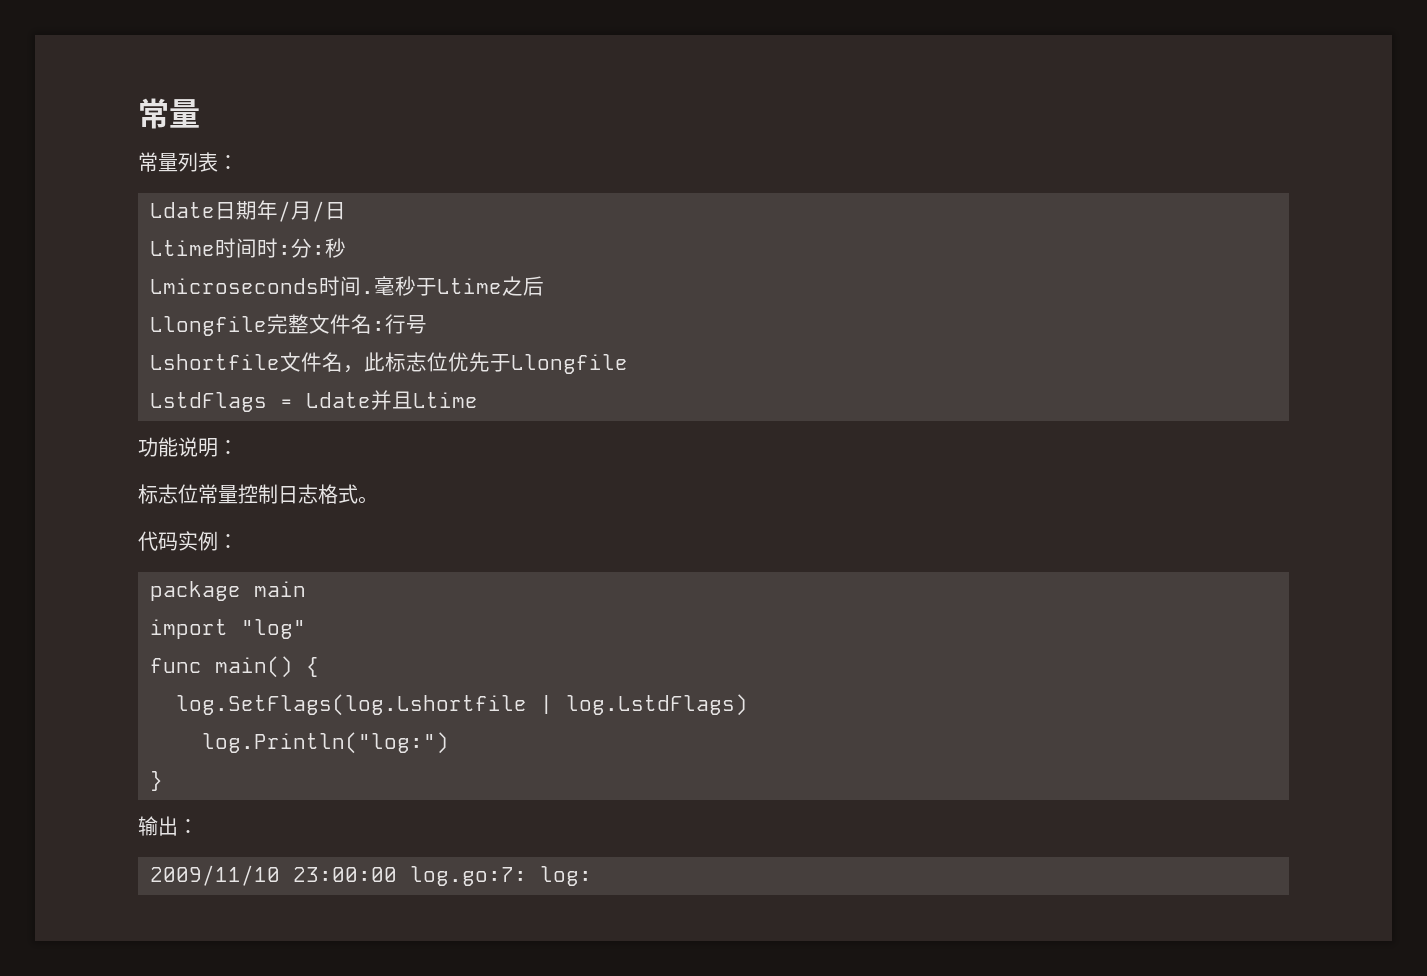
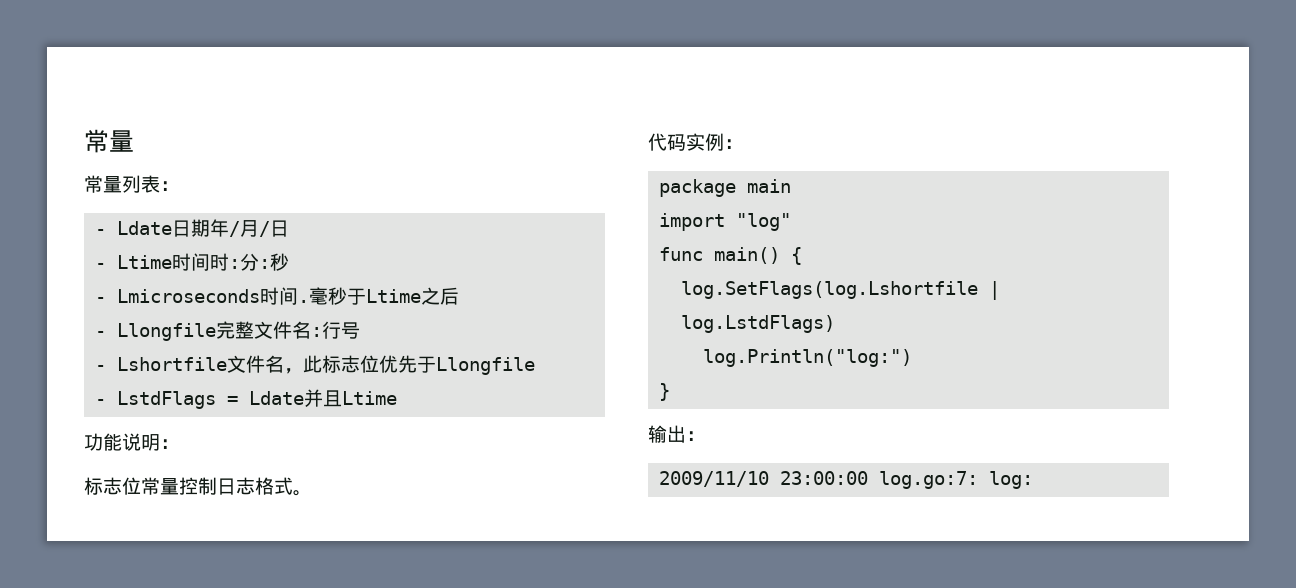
(238, 162) none -> [95,229,107,235] -
(346, 211) none -> [95,263,107,269] -
(346, 248) none -> [95,297,107,303] -
(544, 286) none -> [95,331,107,337] -
(427, 324) none -> [95,365,107,371] -
(628, 364) none -> [95,399,107,405] -

